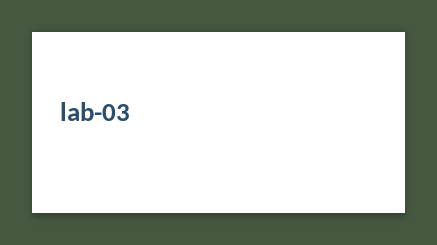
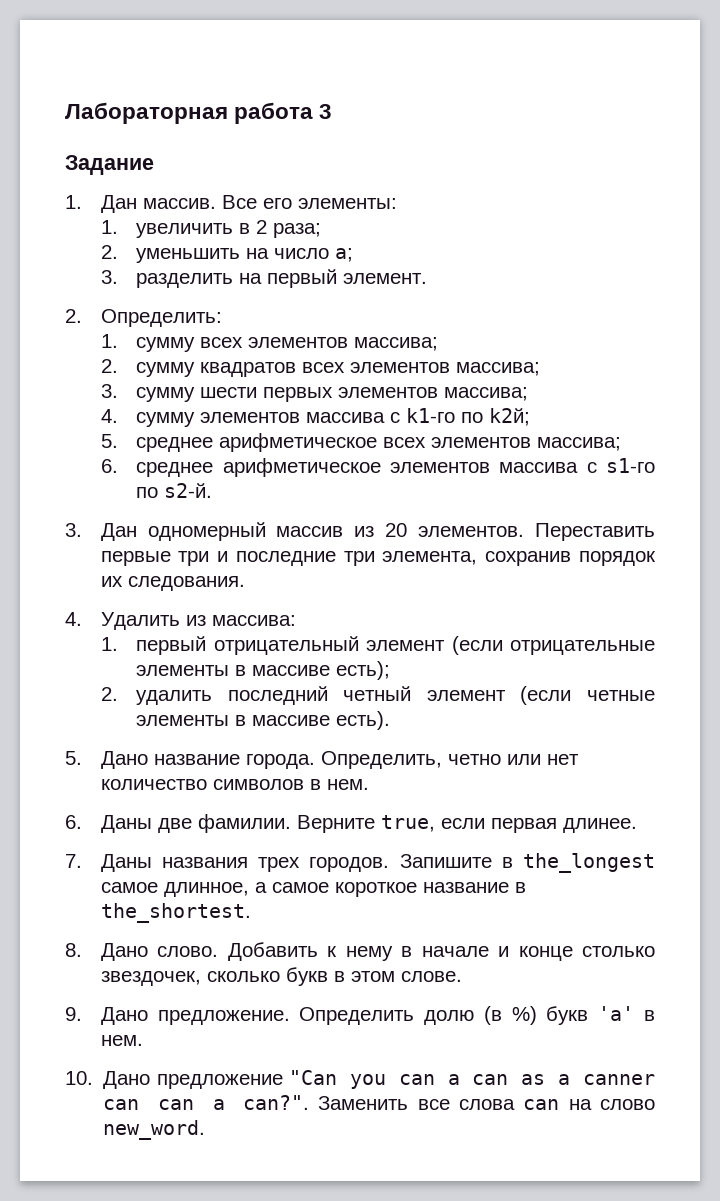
[60,102,130,121] lab-03 -> [65,102,333,124] [65,155,154,175] [65,195,397,213] [100,220,322,238] [100,245,354,263] [100,269,428,288] [65,309,222,327] [100,334,439,352] [100,359,541,377] [100,384,529,402] [100,408,531,427] [100,433,622,452] [100,458,655,477] [136,483,213,498] [65,522,655,541] [100,551,656,566] [100,576,245,591] [65,612,296,630] [100,636,655,655] [136,661,391,680] [100,686,655,705] [136,711,391,730] [65,751,579,769] [100,779,369,790] [65,814,637,833] [65,853,655,873] [100,882,526,897] [100,903,251,923] [65,942,655,961] [100,967,462,986] [65,1006,655,1025] [100,1035,143,1046] [65,1070,655,1089] [103,1095,655,1110] [103,1120,206,1140] Лабораторная работа 3 // Задание // 1. Дан массив. Все его элементы: // 1. увеличить в 2 раза; // 2. уменьшить на число a; // 3. разделить на первый элемент. // 2. Определить: // 1. сумму всех элементов массива; // 2. сумму квадратов всех элементов массива; // 3. сумму шести первых элементов массива; // 4. сумму элементов массива с k1-го по k2й; // 5. среднее арифметическое всех элементов массива; // 6. среднее арифметическое элементов массива с s1-го по s2-й. // 3. Дан одномерный массив из 20 элементов. Переставить первые три и последние три элемента, сохранив порядок их следования. // 4. Удалить из массива: // 1. первый отрицательный элемент (если отрицательные элементы в массиве есть); // 2. удалить последний четный элемент (если четные элементы в массиве есть). // 5. Дано название города. Определить, четно или нет количество символов в нем. // 6. Даны две фамилии. Верните true, если первая длинее. // 7. Даны названия трех городов. Запишите в the_longest самое длинное, а самое короткое название в the_shortest. // 8. Дано слово. Добавить к нему в начале и конце столько звездочек, сколько букв в этом слове. // 9. Дано предложение. Определить долю (в %) букв 'a' в нем. // 10. Дано предложение "Can you can a can as a canner can can a can?". Заменить все слова can на слово new_word.

